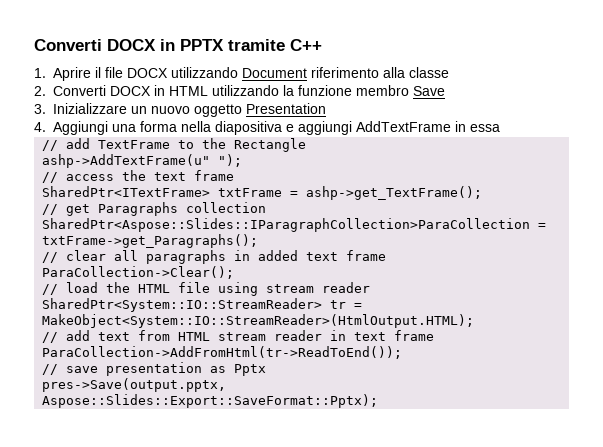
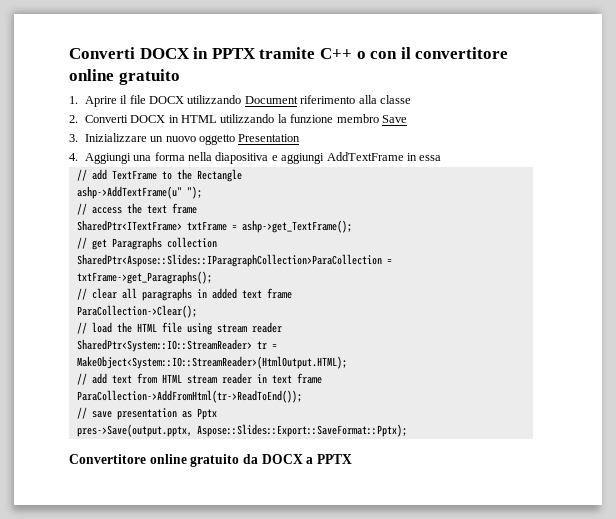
(322, 45) none -> [356,47,509,59] [69,69,180,85] o con il convertitore online gratuito
(379, 401) none -> [69,454,352,467] // Convertitore online gratuito da DOCX a PPTX

